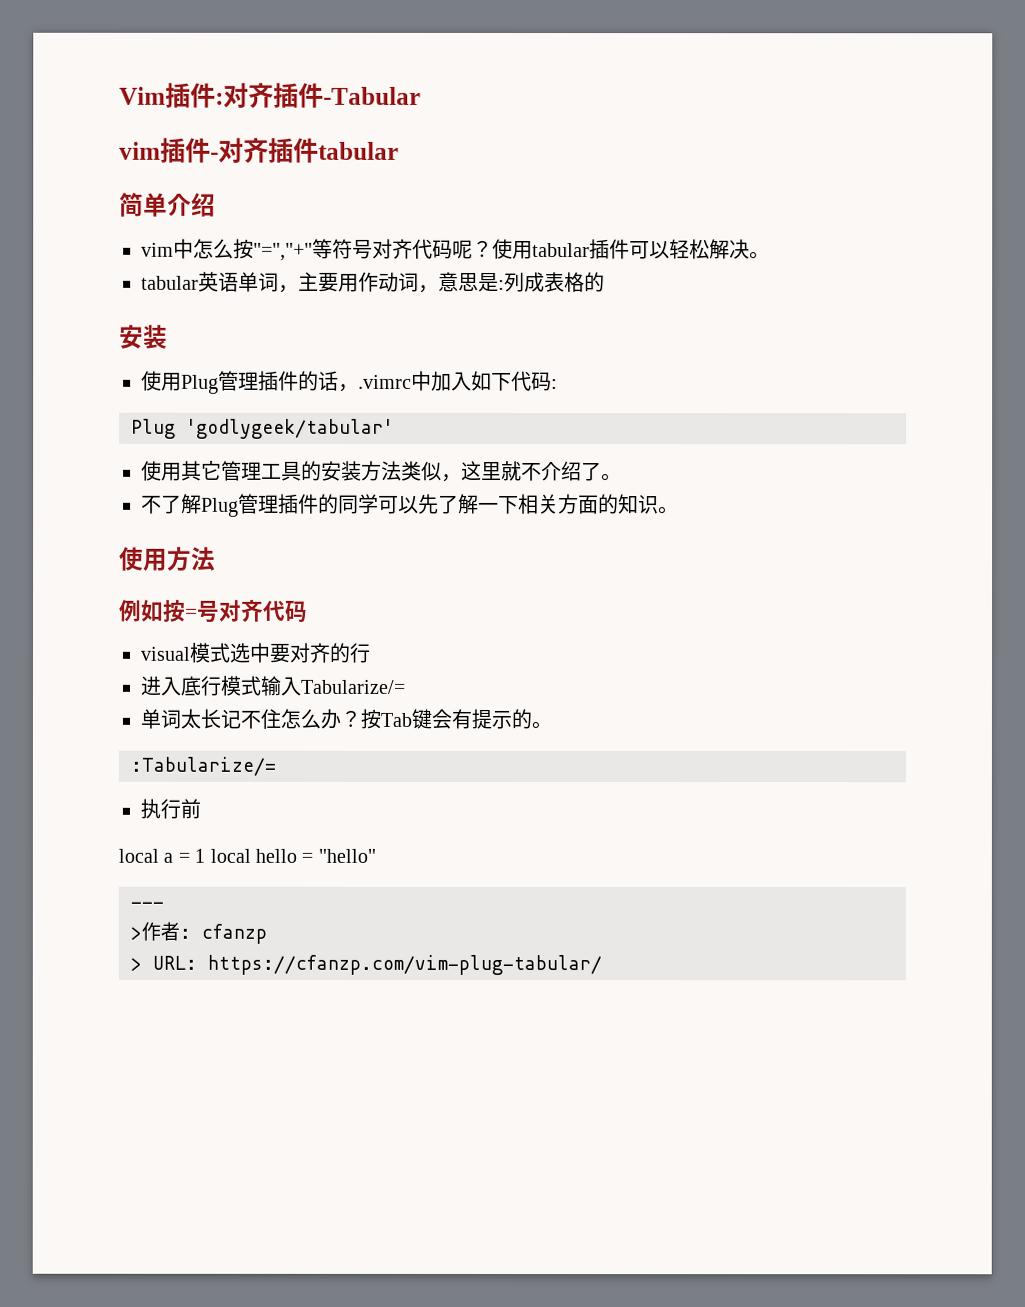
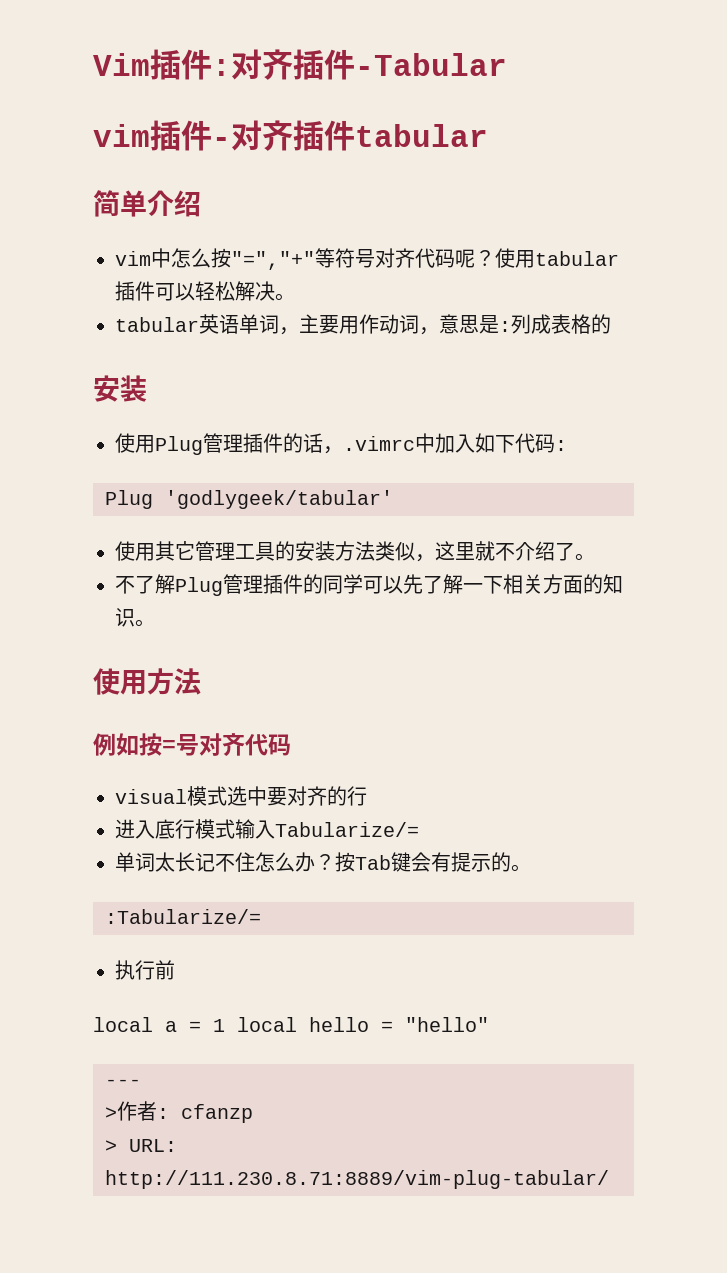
[207,954,602,976] https://cfanzp.com/vim-plug-tabular/ -> [105,1170,609,1189] http://111.230.8.71:8889/vim-plug-tabular/

